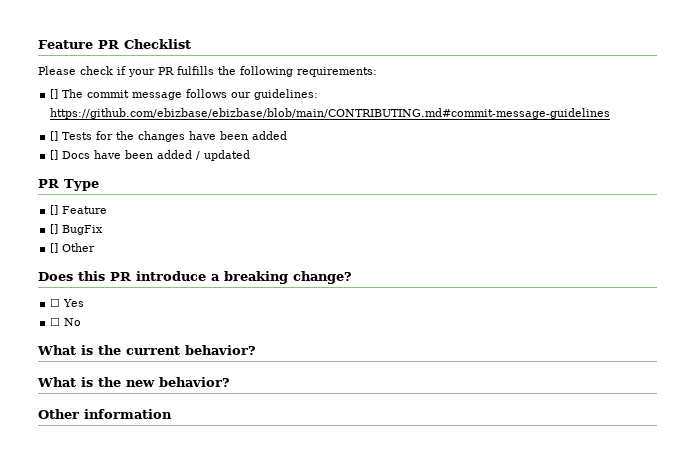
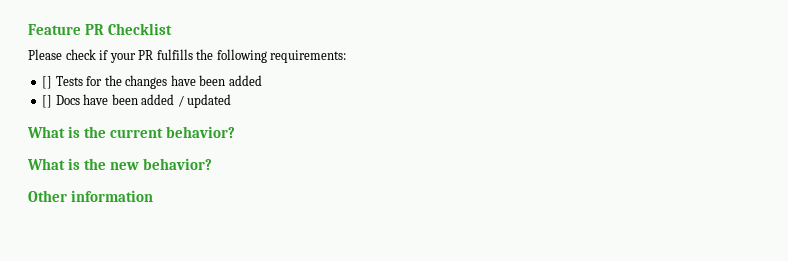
[50,89,319,100] [50,108,611,119] // [] The commit message follows our guidelines: https://github.com/ebizbase/ebizbase/blob/main/CONTRIBUTING.md#commit-message-guidelines -> (347, 56) none
[38,179,99,191] [50,205,108,215] [50,224,104,235] [50,243,96,253] [38,271,352,284] [50,298,85,307] [50,317,82,326] // PR Type // [] Feature // [] BugFix // [] Other // Does this PR introduce a breaking change? // ☐ Yes // ☐ No -> (232, 101) none

